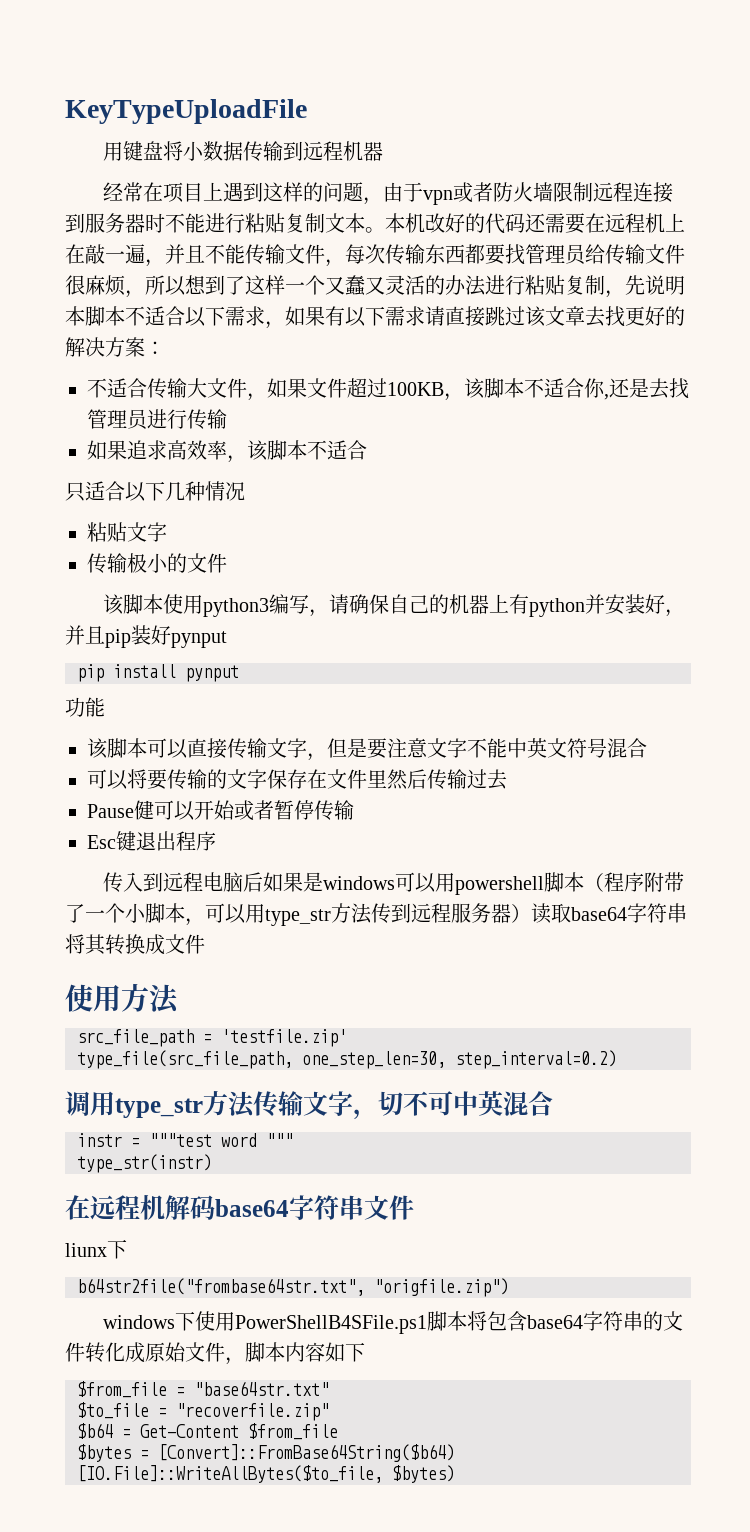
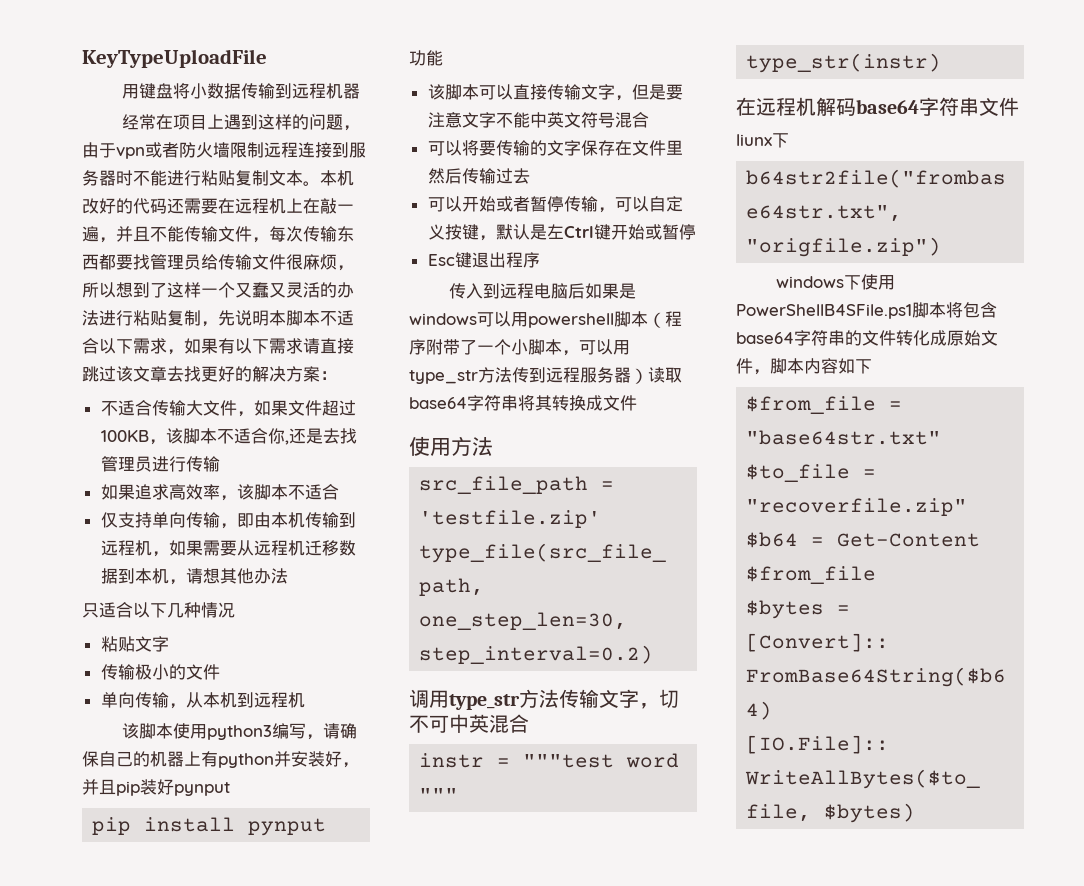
(367, 450) none -> [100,512,356,529] [100,540,356,557] [100,568,288,585] // 仅支持单向传输，即由本机传输到远程机，如果需要从远程机迁移数据到本机，请想其他办法
(227, 563) none -> [100,692,305,709] // 单向传输，从本机到远程机
[87,800,154,820] Pause健 -> (530, 176) none
(354, 810) none -> [597,196,683,213] [427,224,696,241] ，可以自定义按键，默认是左Ctrl键开始或暂停

